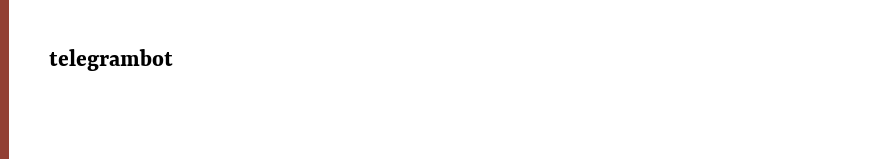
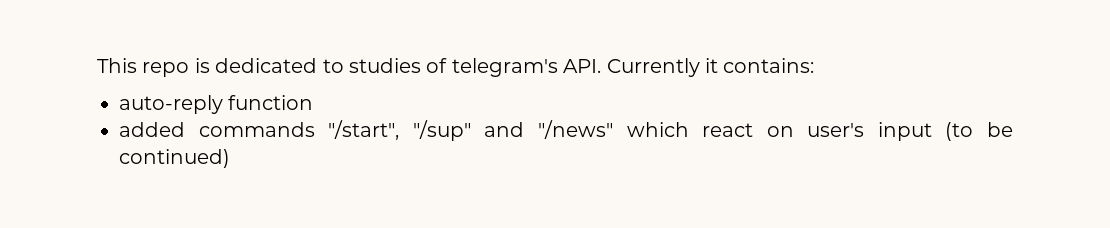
[49,49,173,71] telegrambot -> [97,58,815,77] [119,95,314,114] [119,120,1014,141] [119,149,230,168] This repo is dedicated to studies of telegram's API. Currently it contains: // auto-reply function // added commands "/start", "/sup" and "/news" which react on user's input (to be continued)

